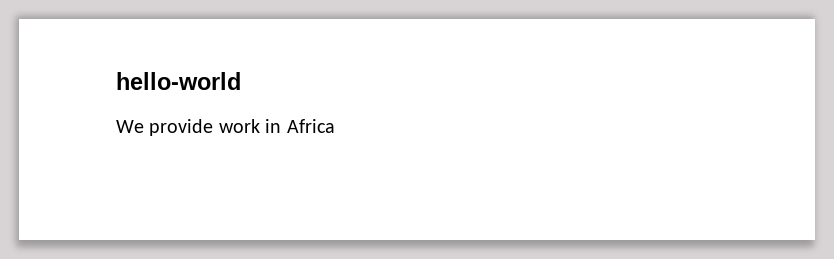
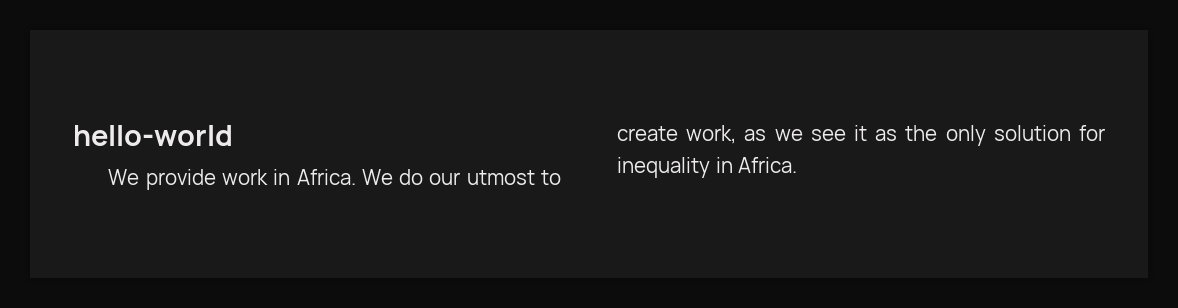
[286,119,335,133] Africa -> [296,169,561,185] [617,125,1105,146] [617,157,798,178] Africa. We do our utmost to create work, as we see it as the only solution for inequality in Africa.

